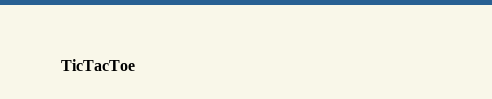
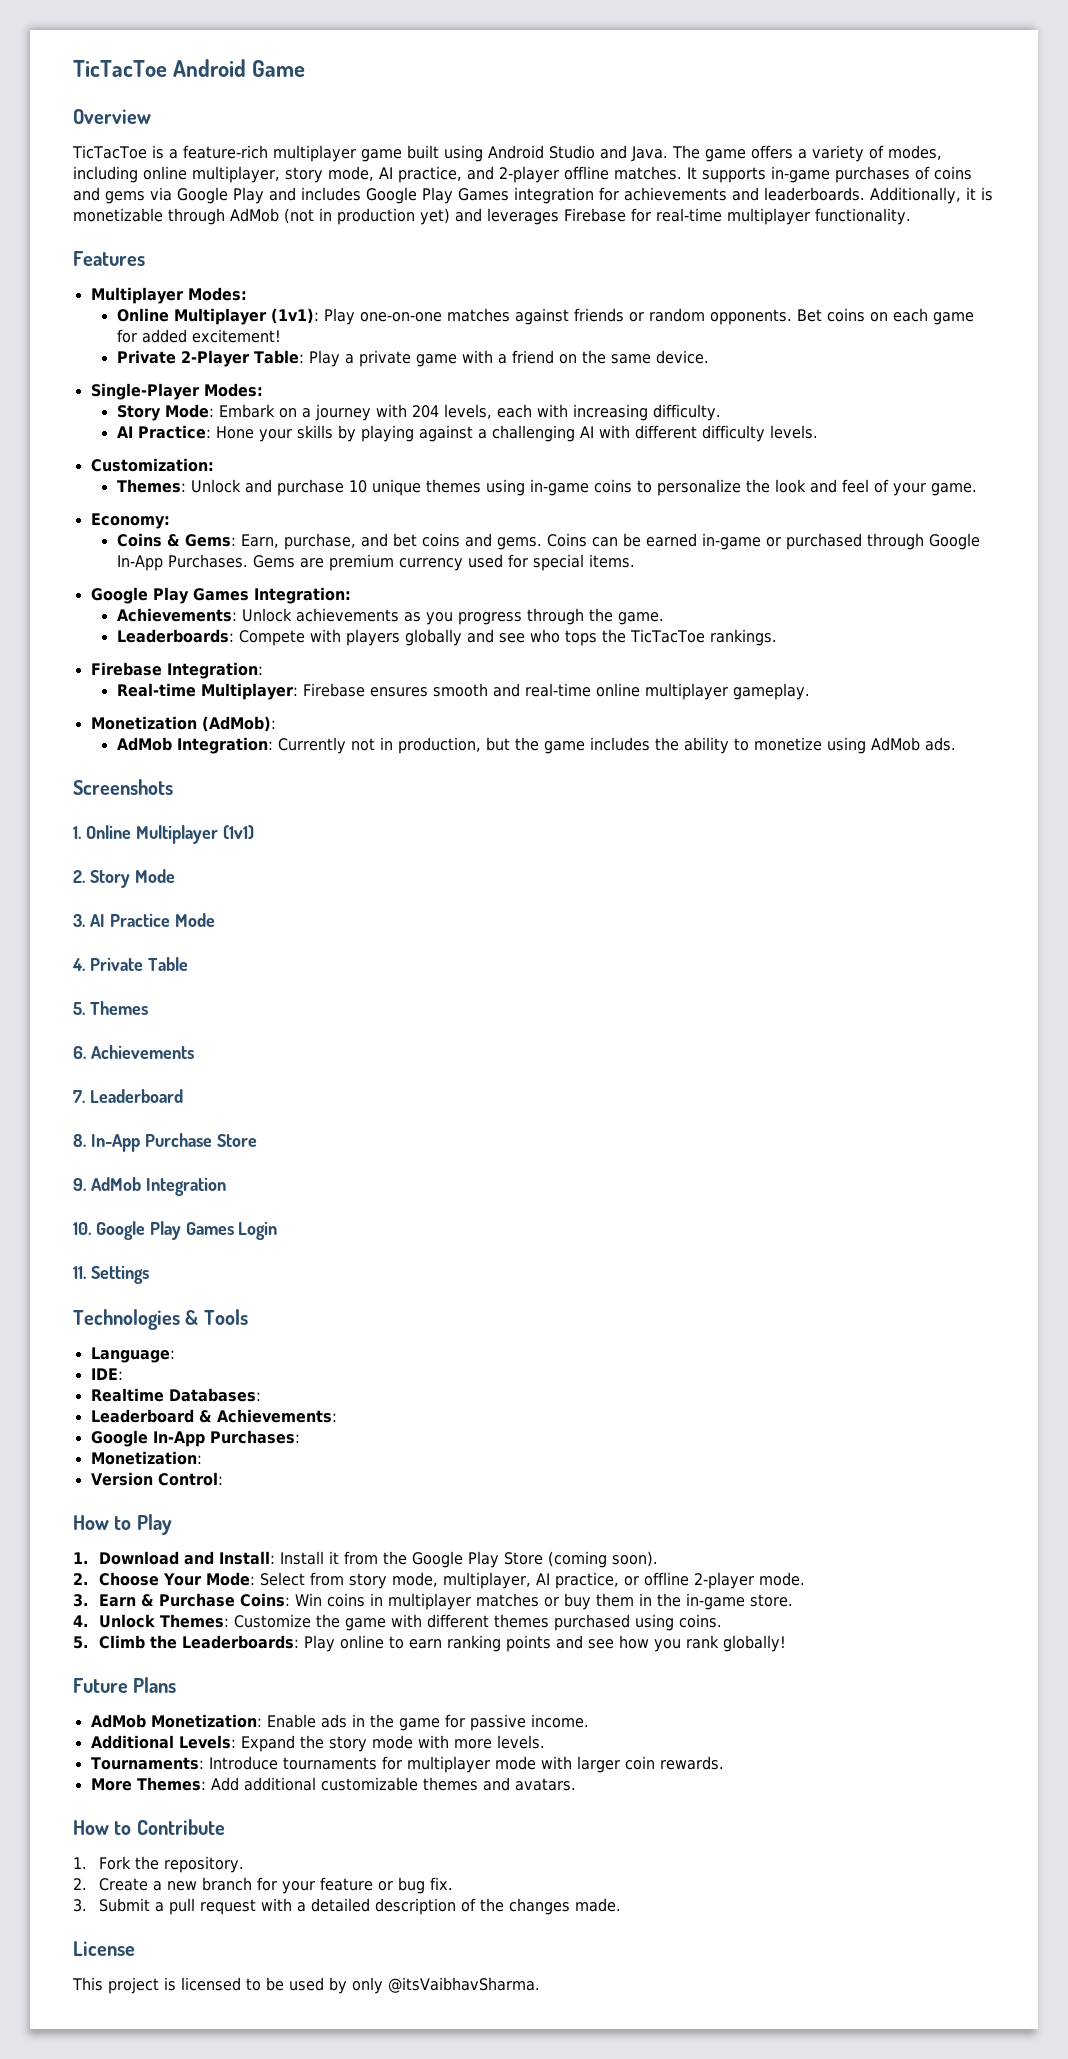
[61,59,135,71] TicTacToe -> [73,59,306,77] [73,109,151,124] [72,145,942,162] [73,166,972,183] [73,187,993,204] [73,208,911,225] [73,251,145,266] [90,287,247,304] [116,308,974,325] [116,329,281,343] [116,350,709,367] [90,383,263,400] [116,404,721,421] [116,425,818,442] [90,458,214,472] [116,479,977,496] [90,513,170,529] [116,533,980,550] [116,554,635,571] [90,587,351,604] [116,608,664,625] [116,629,777,646] [90,662,263,679] [116,683,810,700] [90,716,276,732] [116,737,956,754] [73,779,173,795] [73,825,254,844] [73,869,175,888] [73,913,215,927] [72,957,188,971] [73,1001,148,1015] [73,1045,194,1059] [73,1089,183,1103] [73,1133,257,1152] [73,1177,226,1196] [73,1221,278,1240] [73,1265,149,1284] [73,1309,248,1330] [90,1347,175,1363] [90,1368,123,1380] [90,1388,261,1402] [90,1409,337,1423] [90,1430,300,1447] [90,1451,202,1465] [90,1472,223,1486] [73,1514,172,1535] [73,1551,659,1568] [73,1572,806,1589] [73,1593,794,1610] [73,1614,723,1631] [73,1635,787,1652] [73,1677,177,1693] [90,1714,589,1731] [90,1735,545,1752] [90,1756,724,1773] [90,1777,576,1791] [73,1819,225,1835] [73,1856,245,1873] [73,1877,454,1894] [73,1898,622,1915] [73,1941,135,1956] [72,1977,540,1994] TicTacToe Android Game // Overview // TicTacToe is a feature-rich multiplayer game built using Android Studio and Java. The game offers a variety of modes, including online multiplayer, story mode, AI practice, and 2-player offline matches. It supports in-game purchases of coins and gems via Google Play and includes Google Play Games integration for achievements and leaderboards. Additionally, it is monetizable through AdMob (not in production yet) and leverages Firebase for real-time multiplayer functionality. // Features // Multiplayer Modes: // Online Multiplayer (1v1): Play one-on-one matches against friends or random opponents. Bet coins on each game for added excitement! // Private 2-Player Table: Play a private game with a friend on the same device. // Single-Player Modes: // Story Mode: Embark on a journey with 204 levels, each with increasing difficulty. // AI Practice: Hone your skills by playing against a challenging AI with different difficulty levels. // Customization: // Themes: Unlock and purchase 10 unique themes using in-game coins to personalize the look and feel of your game. // Economy: // Coins & Gems: Earn, purchase, and bet coins and gems. Coins can be earned in-game or purchased through Google In-App Purchases. Gems are premium currency used for special items. // Google Play Games Integration: // Achievements: Unlock achievements as you progress through the game. // Leaderboards: Compete with players globally and see who tops the TicTacToe rankings. // Firebase Integration: // Real-time Multiplayer: Firebase ensures smooth and real-time online multiplayer gameplay. // Monetization (AdMob): // AdMob Integration: Currently not in production, but the game includes the ability to monetize using AdMob ads. // Screenshots // 1. Online Multiplayer (1v1) // 2. Story Mode // 3. AI Practice Mode // 4. Private Table // 5. Themes // 6. Achievements // 7. Leaderboard // 8. In-App Purchase Store // 9. AdMob Integration // 10. Google Play Games Login // 11. Settings // Technologies & Tools // Language: // IDE: // Realtime Databases: // Leaderboard & Achievements: // Google In-App Purchases: // Monetization: // Version Control: // How to Play // 1. Download and Install: Install it from the Google Play Store (coming soon). // 2. Choose Your Mode: Select from story mode, multiplayer, AI practice, or offline 2-player mode. // 3. Earn & Purchase Coins: Win coins in multiplayer matches or buy them in the in-game store. // 4. Unlock Themes: Customize the game with different themes purchased using coins. // 5. Climb the Leaderboards: Play online to earn ranking points and see how you rank globally! // Future Plans // AdMob Monetization: Enable ads in the game for passive income. // Additional Levels: Expand the story mode with more levels. // Tournaments: Introduce tournaments for multiplayer mode with larger coin rewards. // More Themes: Add additional customizable themes and avatars. // How to Contribute // 1. Fork the repository. // 2. Create a new branch for your feature or bug fix. // 3. Submit a pull request with a detailed description of the changes made. // License // This project is licensed to be used by only @itsVaibhavSharma.

